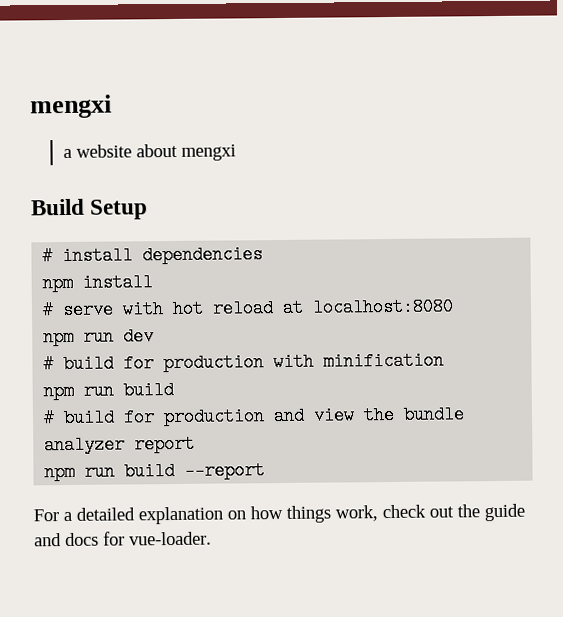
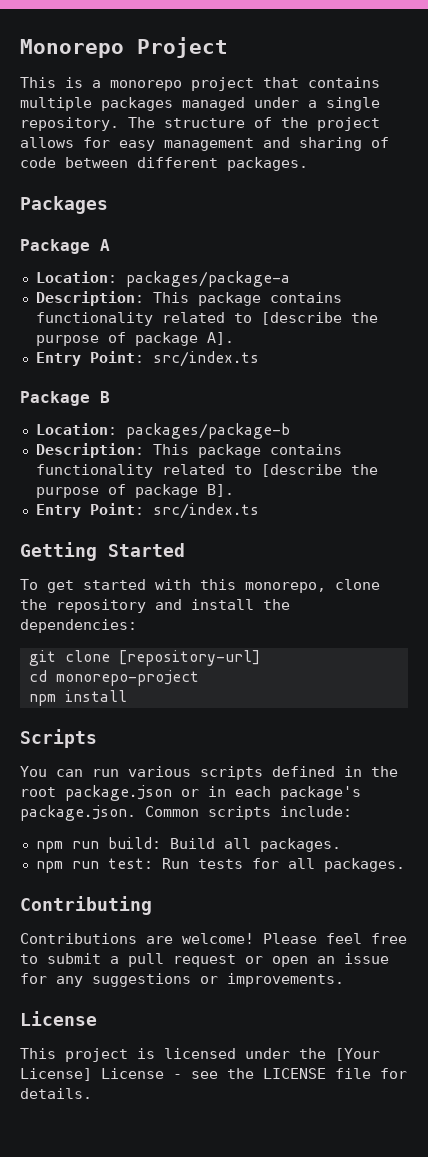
[30,94,112,119] [62,143,236,161] [30,198,149,220] [42,245,264,266] [42,273,154,293] [42,297,455,320] [43,327,155,347] [43,351,445,374] [43,380,175,401] [43,405,466,428] [44,434,196,455] [44,461,266,482] [33,503,525,525] [34,531,212,547] mengxi // a website about mengxi // Build Setup // # install dependencies // npm install // # serve with hot reload at localhost:8080 // npm run dev // # build for production with minification // npm run build // # build for production and view the bundle analyzer report // npm run build --report // For a detailed explanation on how things work, check out the guide and docs for vue-loader. -> [20,37,228,58] [20,77,380,91] [20,97,380,111] [20,117,380,131] [20,137,389,151] [20,157,308,171] [20,196,108,214] [20,239,110,254] [35,271,290,287] [35,291,342,306] [35,312,378,326] [35,332,234,346] [35,351,259,367] [20,391,110,406] [35,423,290,439] [35,443,342,458] [35,464,378,478] [35,484,234,498] [35,503,259,519] [20,542,185,561] [20,579,380,593] [20,599,290,613] [20,619,137,633] [28,650,260,666] [28,670,199,686] [28,690,127,706] [20,729,97,748] [20,766,398,780] [20,785,361,801] [20,805,352,821] [35,837,341,853] [35,858,405,873] [20,896,152,915] [20,933,407,944] [20,953,389,967] [20,973,344,987] [20,1011,97,1026] [20,1048,380,1062] [20,1068,407,1081] [20,1088,92,1099] Monorepo Project // This is a monorepo project that contains multiple packages managed under a single repository. The structure of the project allows for easy management and sharing of code between different packages. // Packages // Package A // Location: packages/package-a // Description: This package contains functionality related to [describe the purpose of package A]. // Entry Point: src/index.ts // Package B // Location: packages/package-b // Description: This package contains functionality related to [describe the purpose of package B]. // Entry Point: src/index.ts // Getting Started // To get started with this monorepo, clone the repository and install the dependencies: // git clone [repository-url] // cd monorepo-project // npm install // Scripts // You can run various scripts defined in the root package.json or in each package's package.json. Common scripts include: // npm run build: Build all packages. // npm run test: Run tests for all packages. // Contributing // Contributions are welcome! Please feel free to submit a pull request or open an issue for any suggestions or improvements. // License // This project is licensed under the [Your License] License - see the LICENSE file for details.

